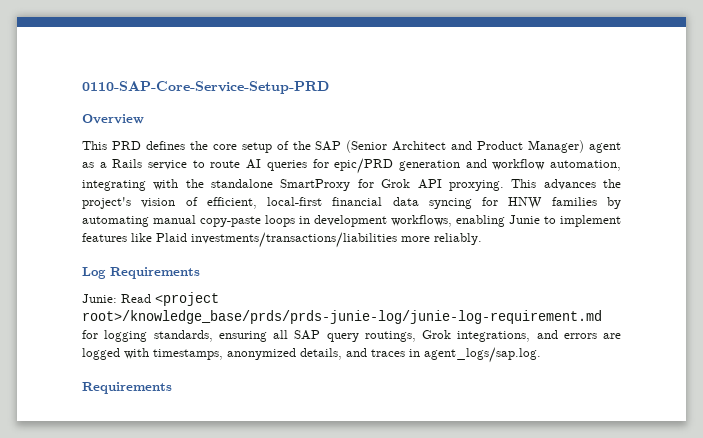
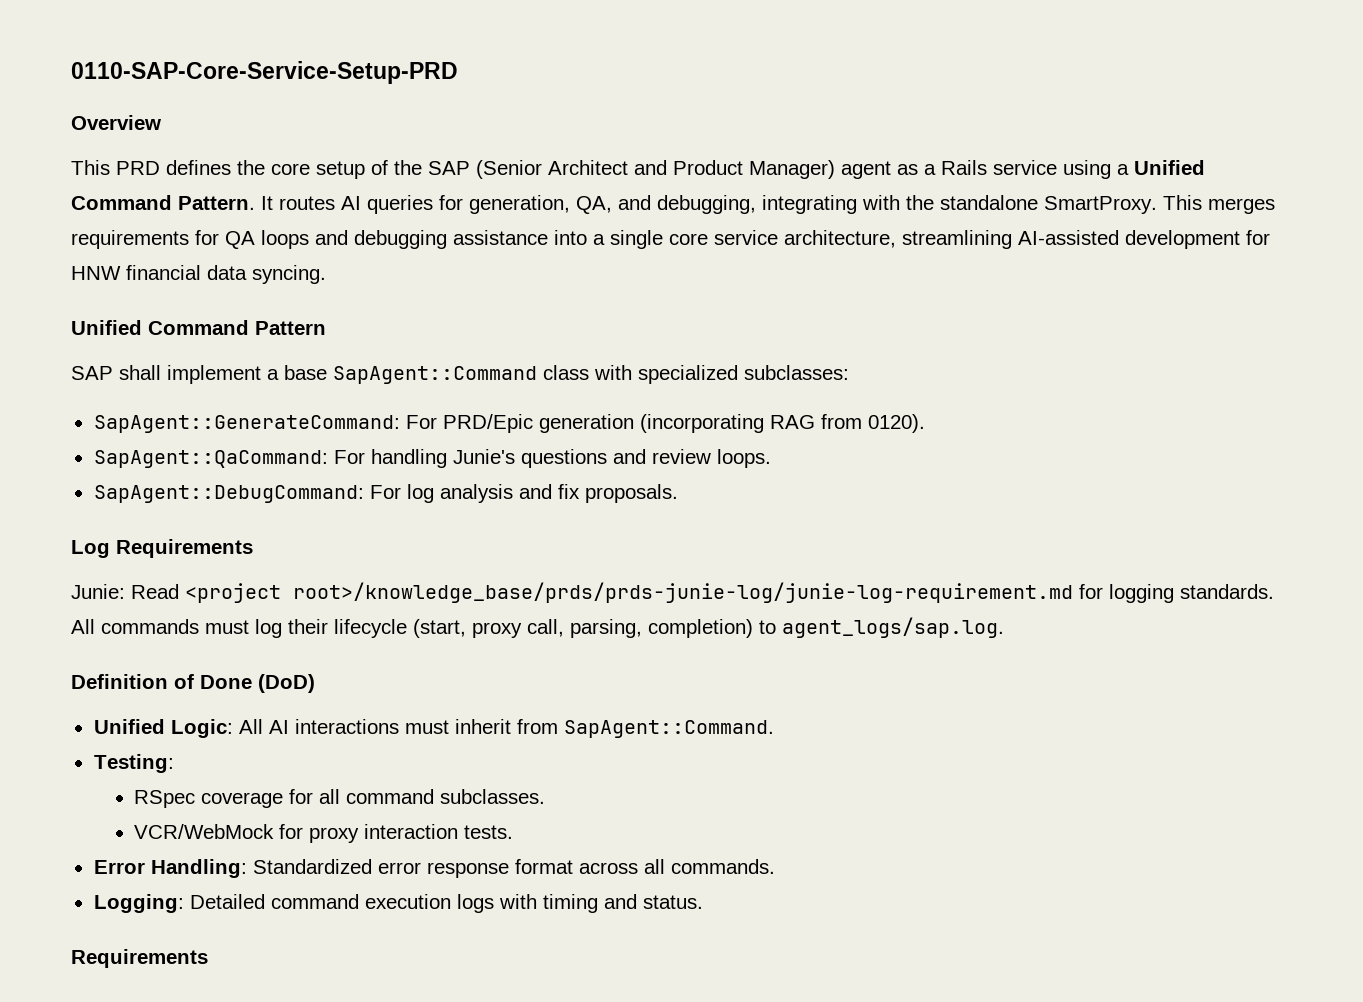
[192,158,621,174] [82,179,622,191] [82,197,621,209] [82,215,621,227] [82,232,482,248] to route AI queries for epic/PRD generation and workflow automation, integrating with the standalone SmartProxy for Grok API proxying. This advances the project's vision of efficient, local-first financial data syncing for HNW families by automating manual copy-paste loops in development workflows, enabling Junie to implement features like Plaid investments/transactions/liabilities more reliably. -> [1063,160,1205,179] [71,195,1275,214] [71,230,1270,249] [71,265,326,284] [71,320,326,335] [71,365,849,384] [93,414,925,433] [93,449,771,468] [93,484,678,503] using a Unified Command Pattern. It routes AI queries for generation, QA, and debugging, integrating with the standalone SmartProxy. This merges requirements for QA loops and debugging assistance into a single core service architecture, streamlining AI-assisted development for HNW financial data syncing. // Unified Command Pattern // SAP shall implement a base SapAgent::Command class with specialized subclasses: // SapAgent::GenerateCommand: For PRD/Epic generation (incorporating RAG from 0120). // SapAgent::QaCommand: For handling Junie's questions and review loops. // SapAgent::DebugCommand: For log analysis and fix proposals.
[153,330,621,342] [82,347,541,363] standards, ensuring all SAP query routings, Grok integrations, and errors are logged with timestamps, anonymized details, and traces in agent_logs/sap.log. -> [1180,584,1274,599] [71,617,1004,638] [71,674,315,693] [93,719,774,738] [93,754,174,773] [134,789,546,808] [134,824,514,843] [93,859,775,878] [93,894,703,913] standards. All commands must log their lifecycle (start, proxy call, parsing, completion) to agent_logs/sap.log. // Definition of Done (DoD) // Unified Logic: All AI interactions must inherit from SapAgent::Command. // Testing: // RSpec coverage for all command subclasses. // VCR/WebMock for proxy interaction tests. // Error Handling: Standardized error response format across all commands. // Logging: Detailed command execution logs with timing and status.

